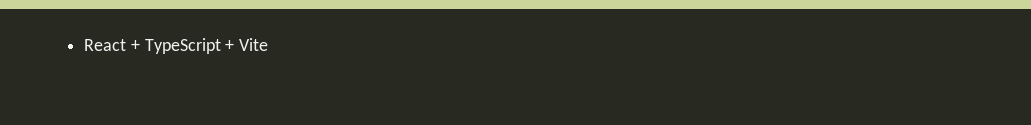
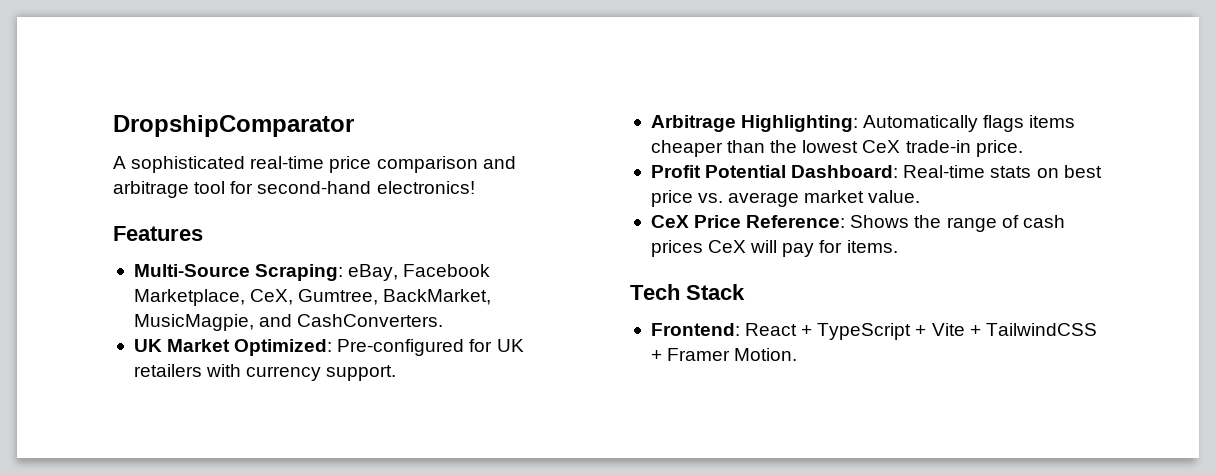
(84, 45) none -> [113,115,354,137] [113,156,516,173] [113,181,475,198] [113,226,203,241] [133,264,491,281] [133,289,492,306] [133,314,444,331] [133,339,524,356] [133,364,397,381] [650,115,1076,132] [650,140,1023,157] [650,165,1102,178] [650,190,921,207] [650,215,1065,232] [650,240,898,257] [630,284,745,300] [650,323,740,336] DropshipComparator // A sophisticated real-time price comparison and arbitrage tool for second-hand electronics! // Features // Multi-Source Scraping: eBay, Facebook Marketplace, CeX, Gumtree, BackMarket, MusicMagpie, and CashConverters. // UK Market Optimized: Pre-configured for UK retailers with currency support. // Arbitrage Highlighting: Automatically flags items cheaper than the lowest CeX trade-in price. // Profit Potential Dashboard: Real-time stats on best price vs. average market value. // CeX Price Reference: Shows the range of cash prices CeX will pay for items. // Tech Stack // Frontend:
(269, 44) none -> [969,323,1097,336] [650,348,798,361] + TailwindCSS + Framer Motion.

